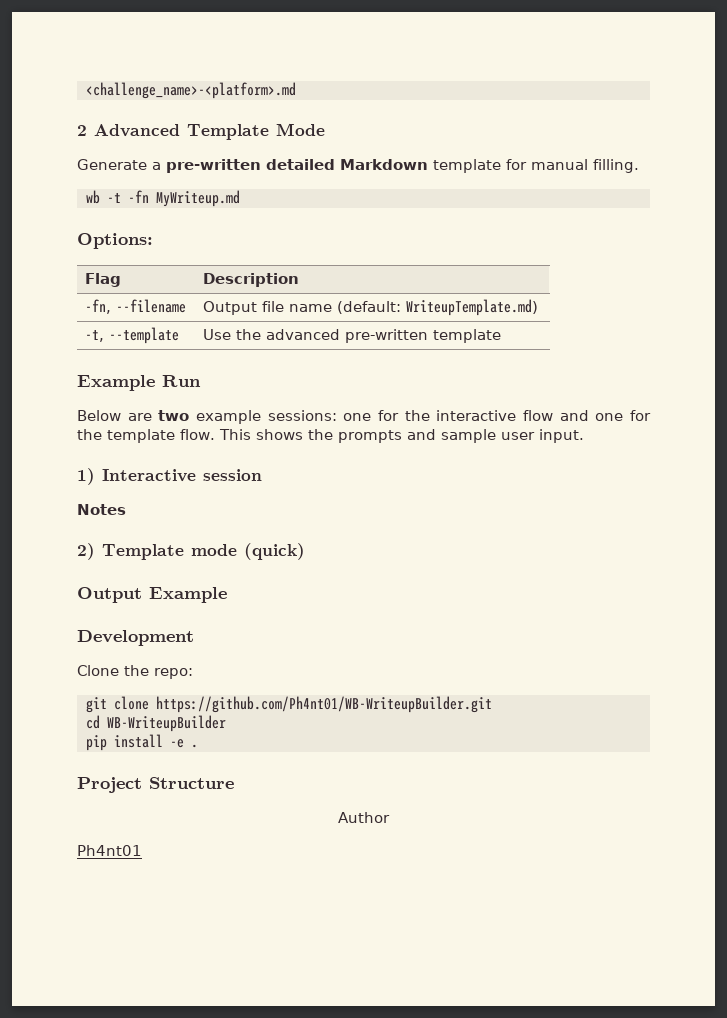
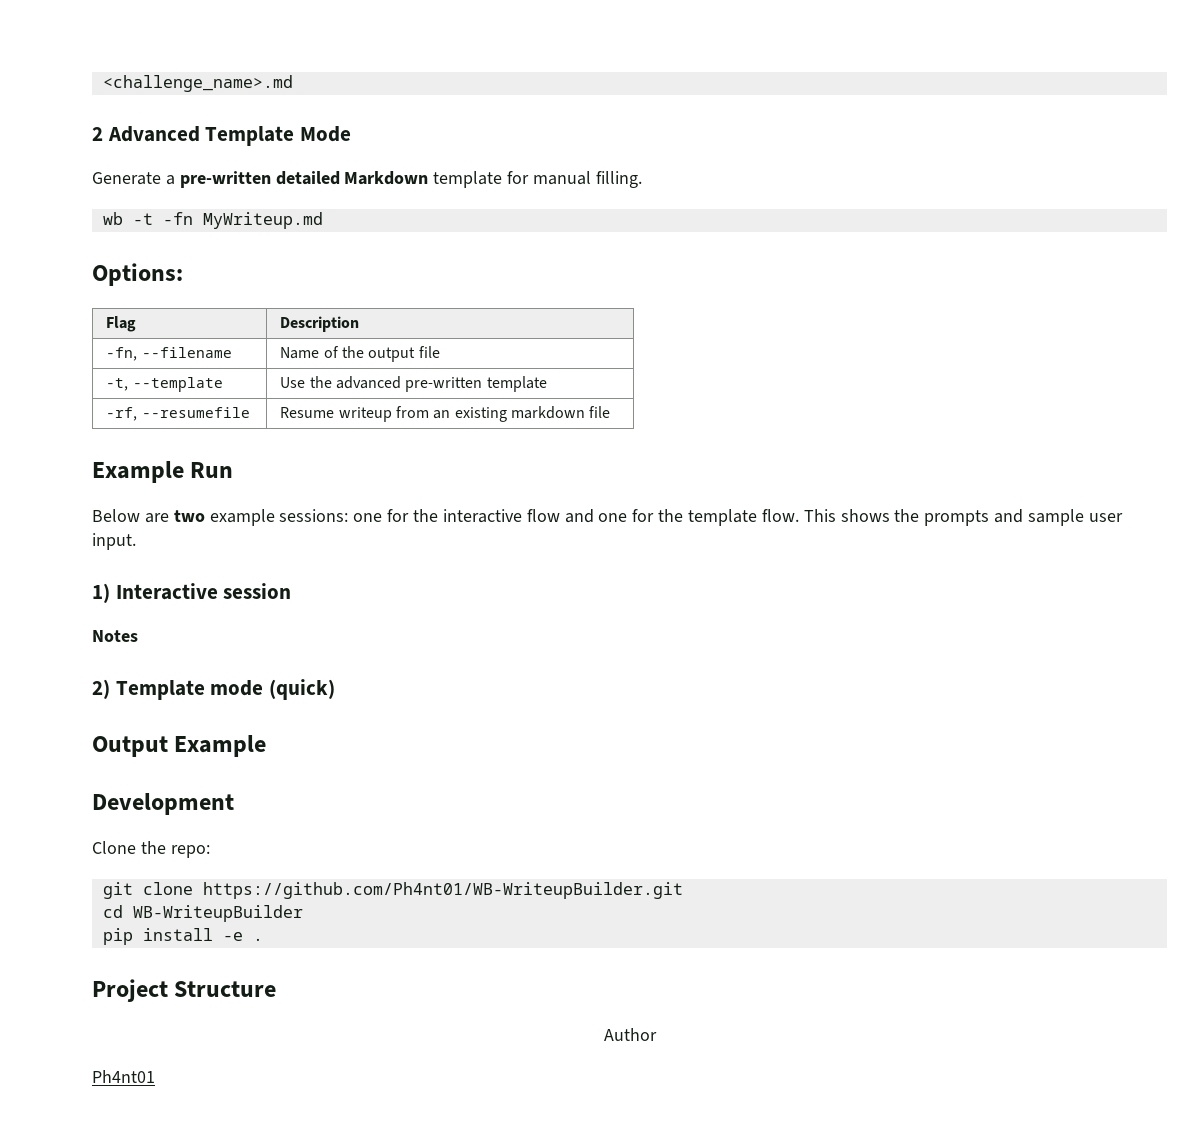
[86,82,296,99] <challenge_name>-<platform>.md -> [102,75,293,92] <challenge_name>.md
[203,299,539,316] Output file name (default: WriteupTemplate.md) -> [280,346,440,362] Name of the output file
(502, 336) none -> [106,407,250,421] [280,406,611,422] // -rf, --resumefile | Resume writeup from an existing markdown file

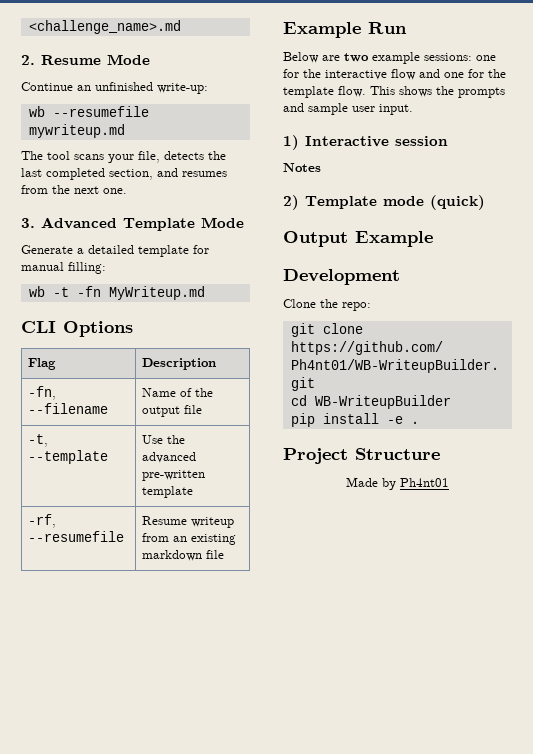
[92,127,103,141] 2 -> [21,54,150,65] [21,82,208,94] [28,106,149,117] [28,124,125,138] [21,151,226,163] [21,168,227,180] [21,185,127,194] [21,218,35,228] 2. Resume Mode // Continue an unfinished write-up: // wb --resumefile mywriteup.md // The tool scans your file, detects the last completed section, and resumes from the next one. // 3.
[179,171,429,188] pre-written detailed Markdown -> [88,245,134,254] detailed
[595,171,642,188] filling. -> [68,262,106,274] filling:
[92,263,183,286] Options: -> [21,321,133,337] CLI Options
[603,1028,657,1041] Author // -> [346,477,396,490] Made by

